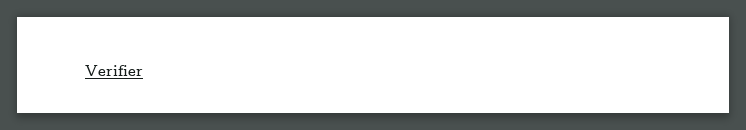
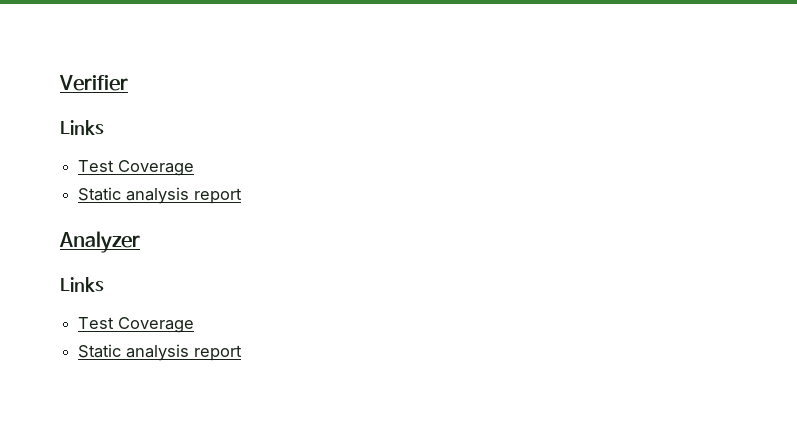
(143, 70) none -> [60,120,104,135] [78,160,195,176] [78,187,243,204] [59,231,140,253] [60,277,104,292] [78,317,195,333] [78,344,243,361] // Links // Test Coverage // Static analysis report // Analyzer // Links // Test Coverage // Static analysis report

